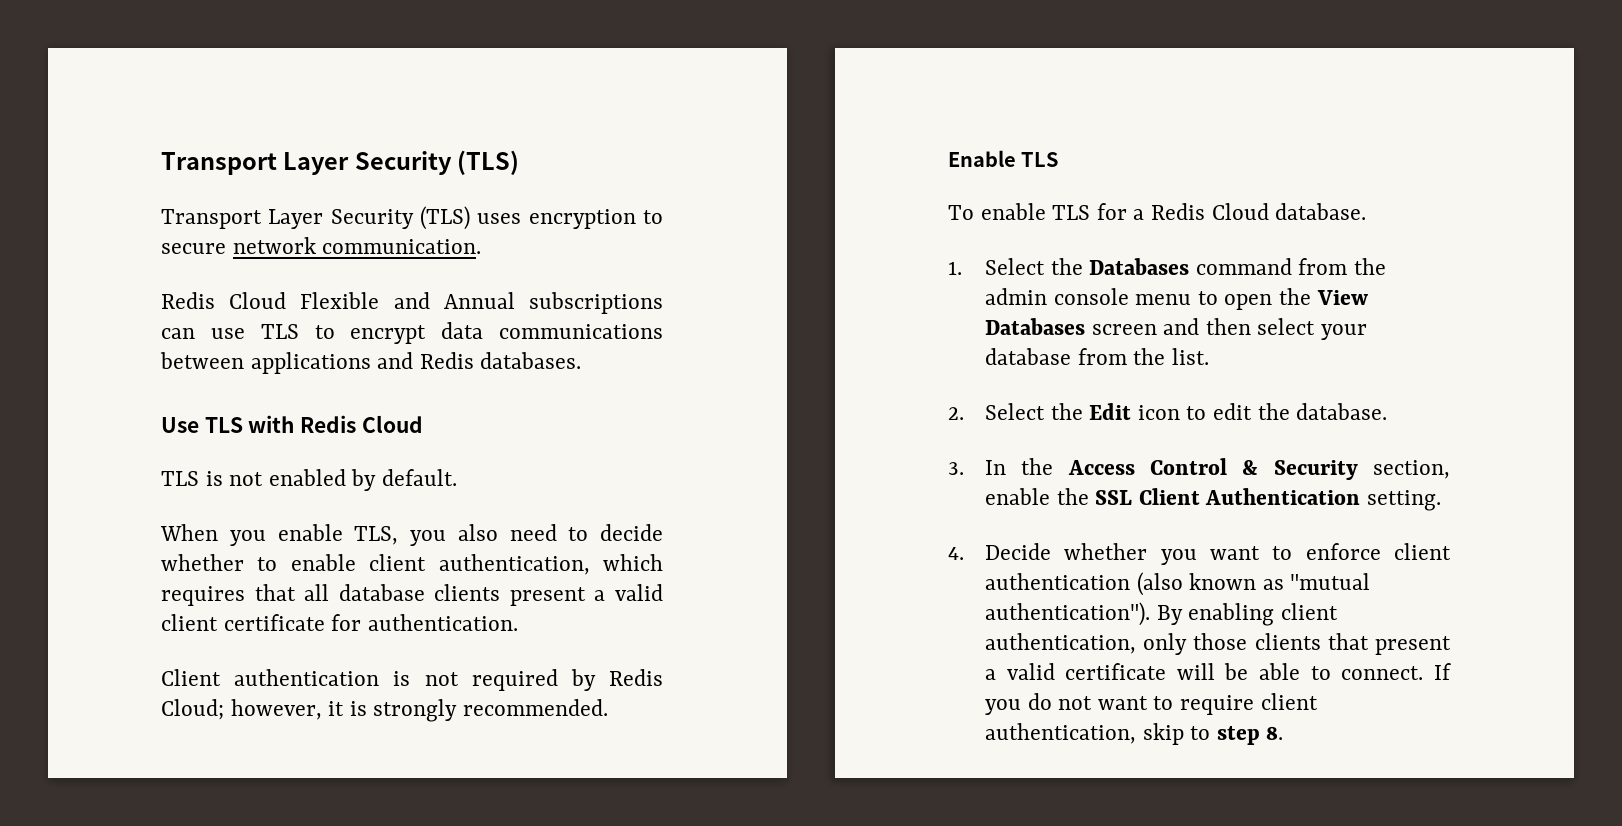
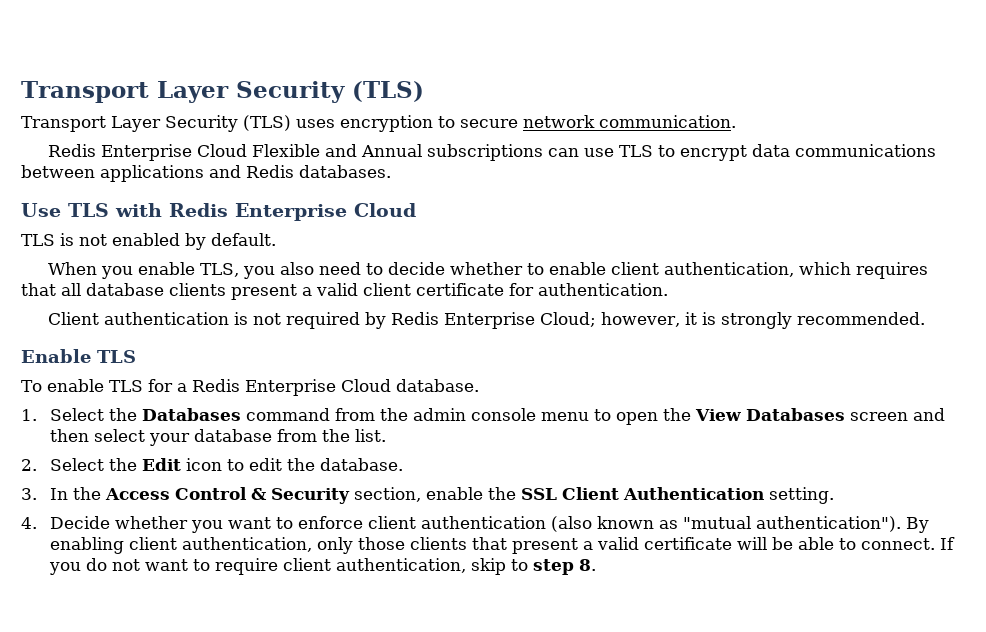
(215, 300) none -> [101,144,193,161] Enterprise
(357, 424) none -> [235,203,347,221] Enterprise
(663, 677) none -> [444,312,536,329] Enterprise
(1206, 211) none -> [244,379,336,396] Enterprise

